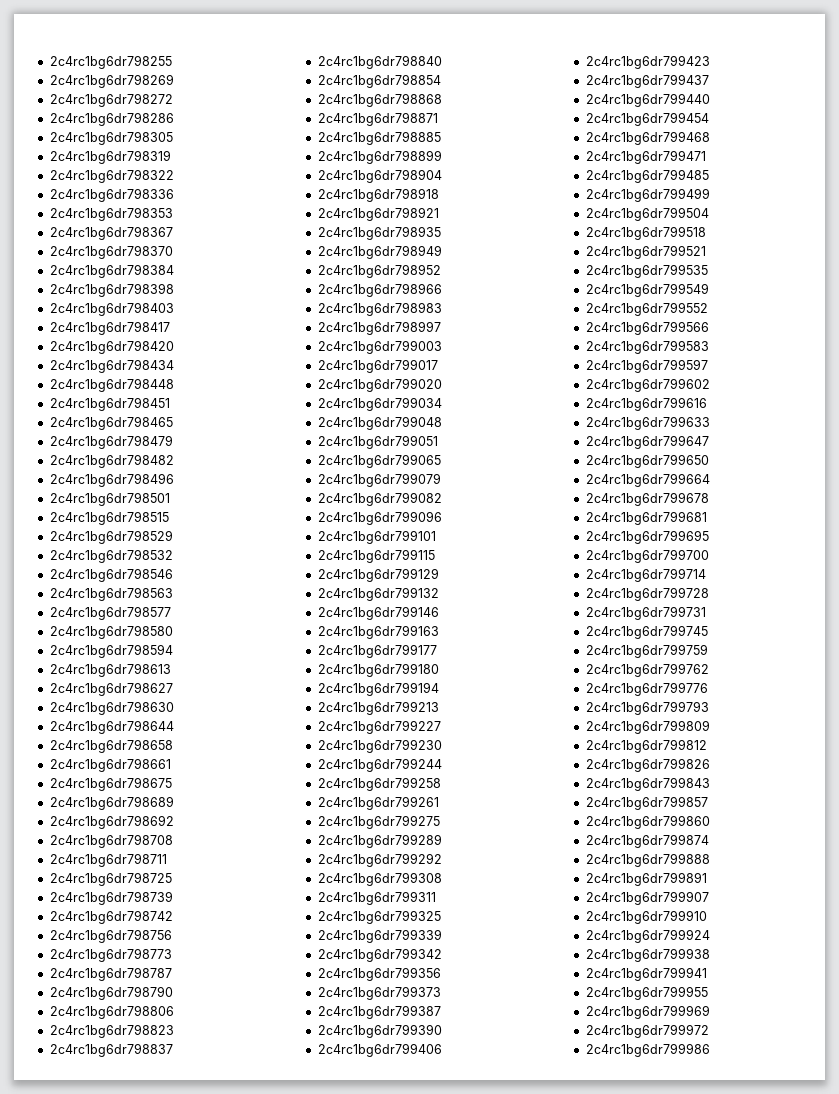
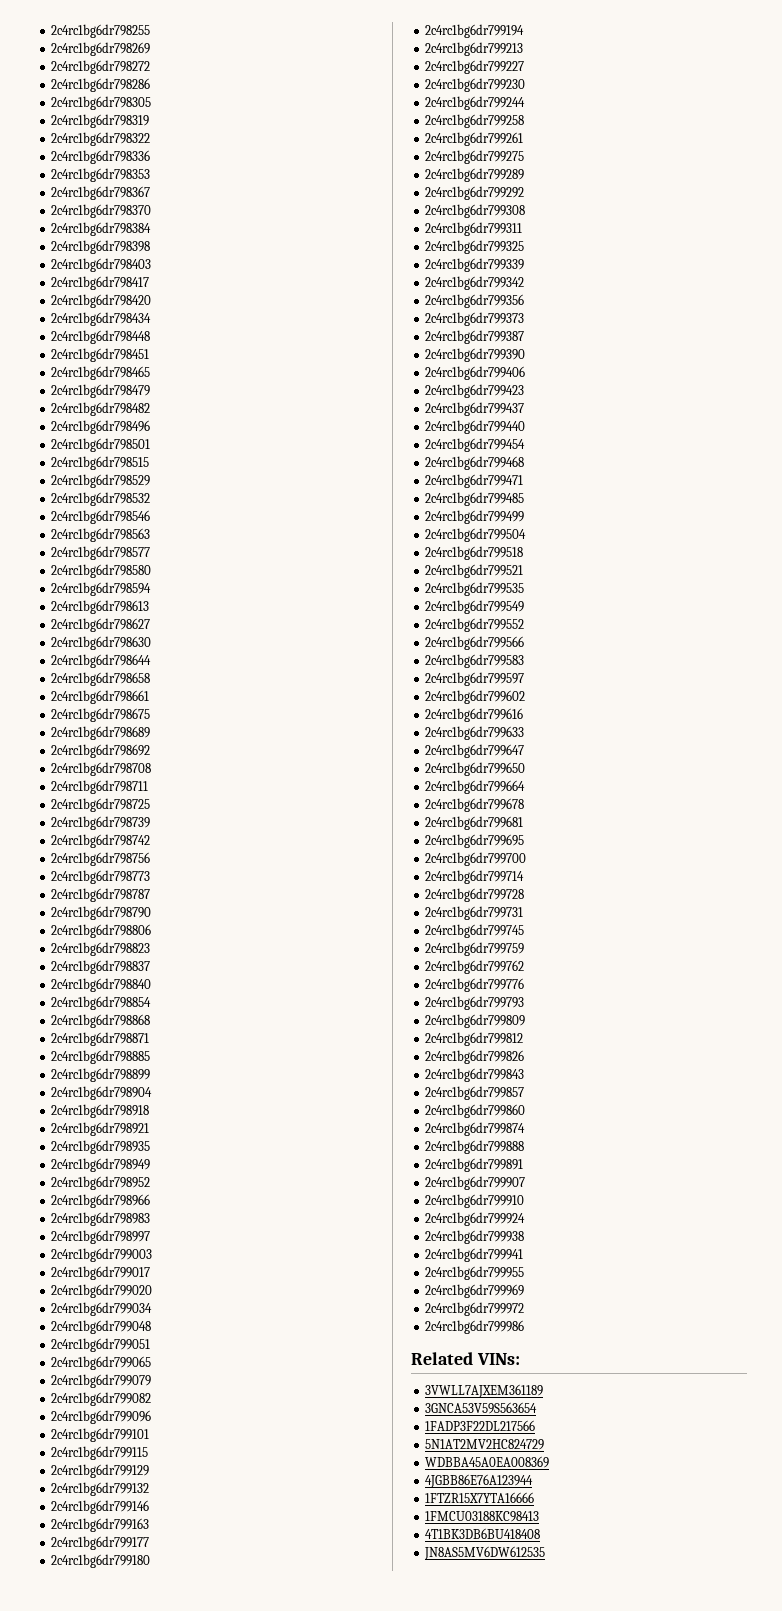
(710, 1050) none -> [411,1352,520,1365] [425,1384,544,1398] [425,1402,538,1414] [425,1420,536,1431] [425,1439,545,1450] [425,1456,550,1468] [425,1474,534,1488] [425,1492,535,1503] [425,1511,540,1522] [425,1528,541,1539] [424,1546,546,1560] // Related VINs: // 3VWLL7AJXEM361189 // 3GNCA53V59S563654 // 1FADP3F22DL217566 // 5N1AT2MV2HC824729 // WDBBA45A0EA008369 // 4JGBB86E76A123944 // 1FTZR15X7YTA16666 // 1FMCU03188KC98413 // 4T1BK3DB6BU418408 // JN8AS5MV6DW612535

